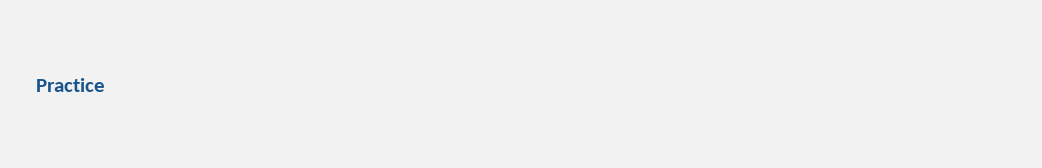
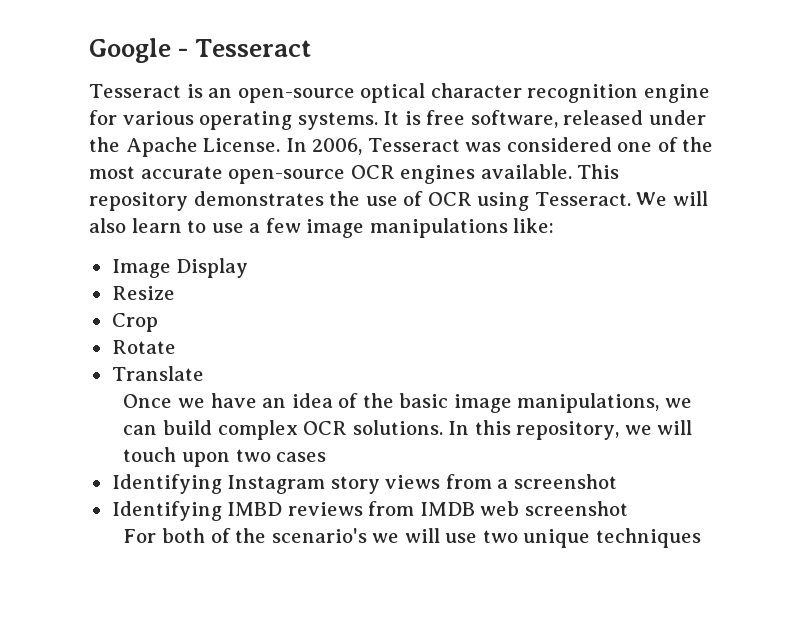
[36,78,105,92] Practice -> [89,38,312,63] [89,83,710,103] [89,110,706,130] [89,137,714,157] [89,164,620,184] [89,191,708,211] [89,218,555,238] [111,258,249,278] [111,286,175,300] [111,313,158,332] [111,340,176,354] [111,366,204,381] [123,393,692,413] [123,420,693,440] [123,447,327,467] [111,474,617,494] [111,501,628,521] [123,528,701,548] Google - Tesseract // Tesseract is an open-source optical character recognition engine for various operating systems. It is free software, released under the Apache License. In 2006, Tesseract was considered one of the most accurate open-source OCR engines available. This repository demonstrates the use of OCR using Tesseract. We will also learn to use a few image manipulations like: // Image Display // Resize // Crop // Rotate // Translate // Once we have an idea of the basic image manipulations, we can build complex OCR solutions. In this repository, we will touch upon two cases // Identifying Instagram story views from a screenshot // Identifying IMBD reviews from IMDB web screenshot // For both of the scenario's we will use two unique techniques

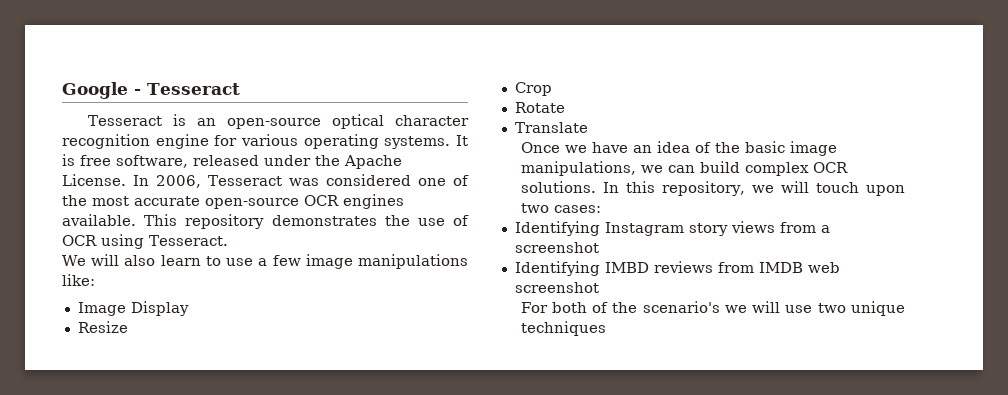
(631, 199) none -> (228, 240) //
[276,452,327,462] cases -> [553,205,601,213] cases:

